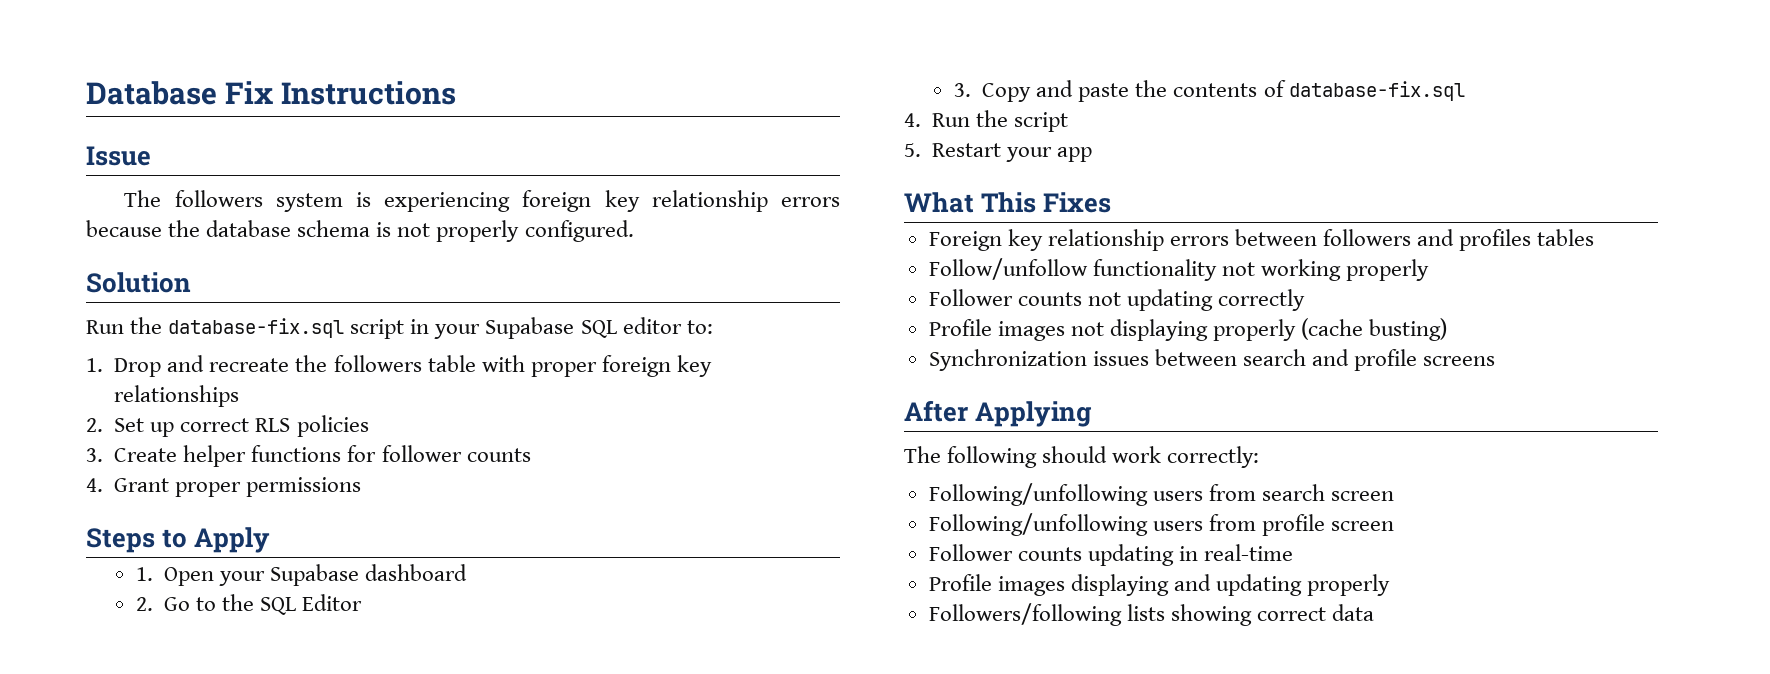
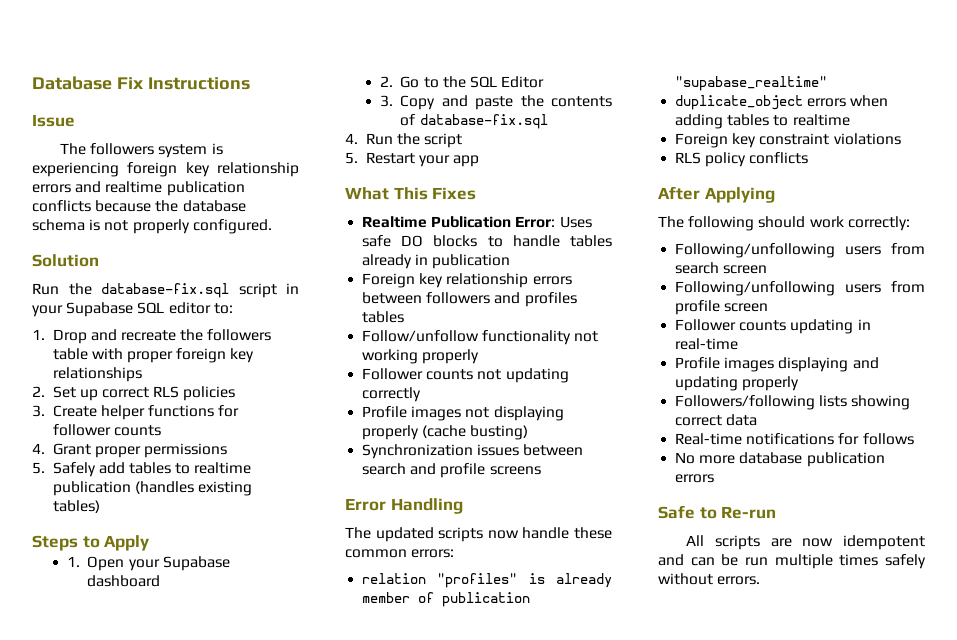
(840, 202) none -> [75,181,245,196] [32,200,91,212] and realtime publication conflicts
(362, 487) none -> [32,462,252,477] [52,481,253,496] [52,500,100,513] // 5. Safely add tables to realtime publication (handles existing tables)
(1112, 202) none -> [362,216,592,228] [362,235,612,247] [362,254,511,269] // Realtime Publication Error: Uses safe DO blocks to handle tables already in publication
(1496, 361) none -> [345,498,463,514] [345,527,612,542] [345,549,455,558] [362,573,612,588] [362,592,531,607] [675,76,828,91] [675,95,889,110] [675,114,850,129] [675,133,901,148] [675,152,809,167] // Error Handling // The updated scripts now handle these common errors: // relation "profiles" is already member of publication "supabase_realtime" // duplicate_object errors when adding tables to realtime // Foreign key constraint violations // RLS policy conflicts
(1375, 612) none -> [675,433,914,445] [675,452,885,467] [675,474,715,483] [658,505,777,519] [686,535,925,550] [658,554,926,569] [658,573,761,585] // Real-time notifications for follows // No more database publication errors // Safe to Re-run // All scripts are now idempotent and can be run multiple times safely without errors.

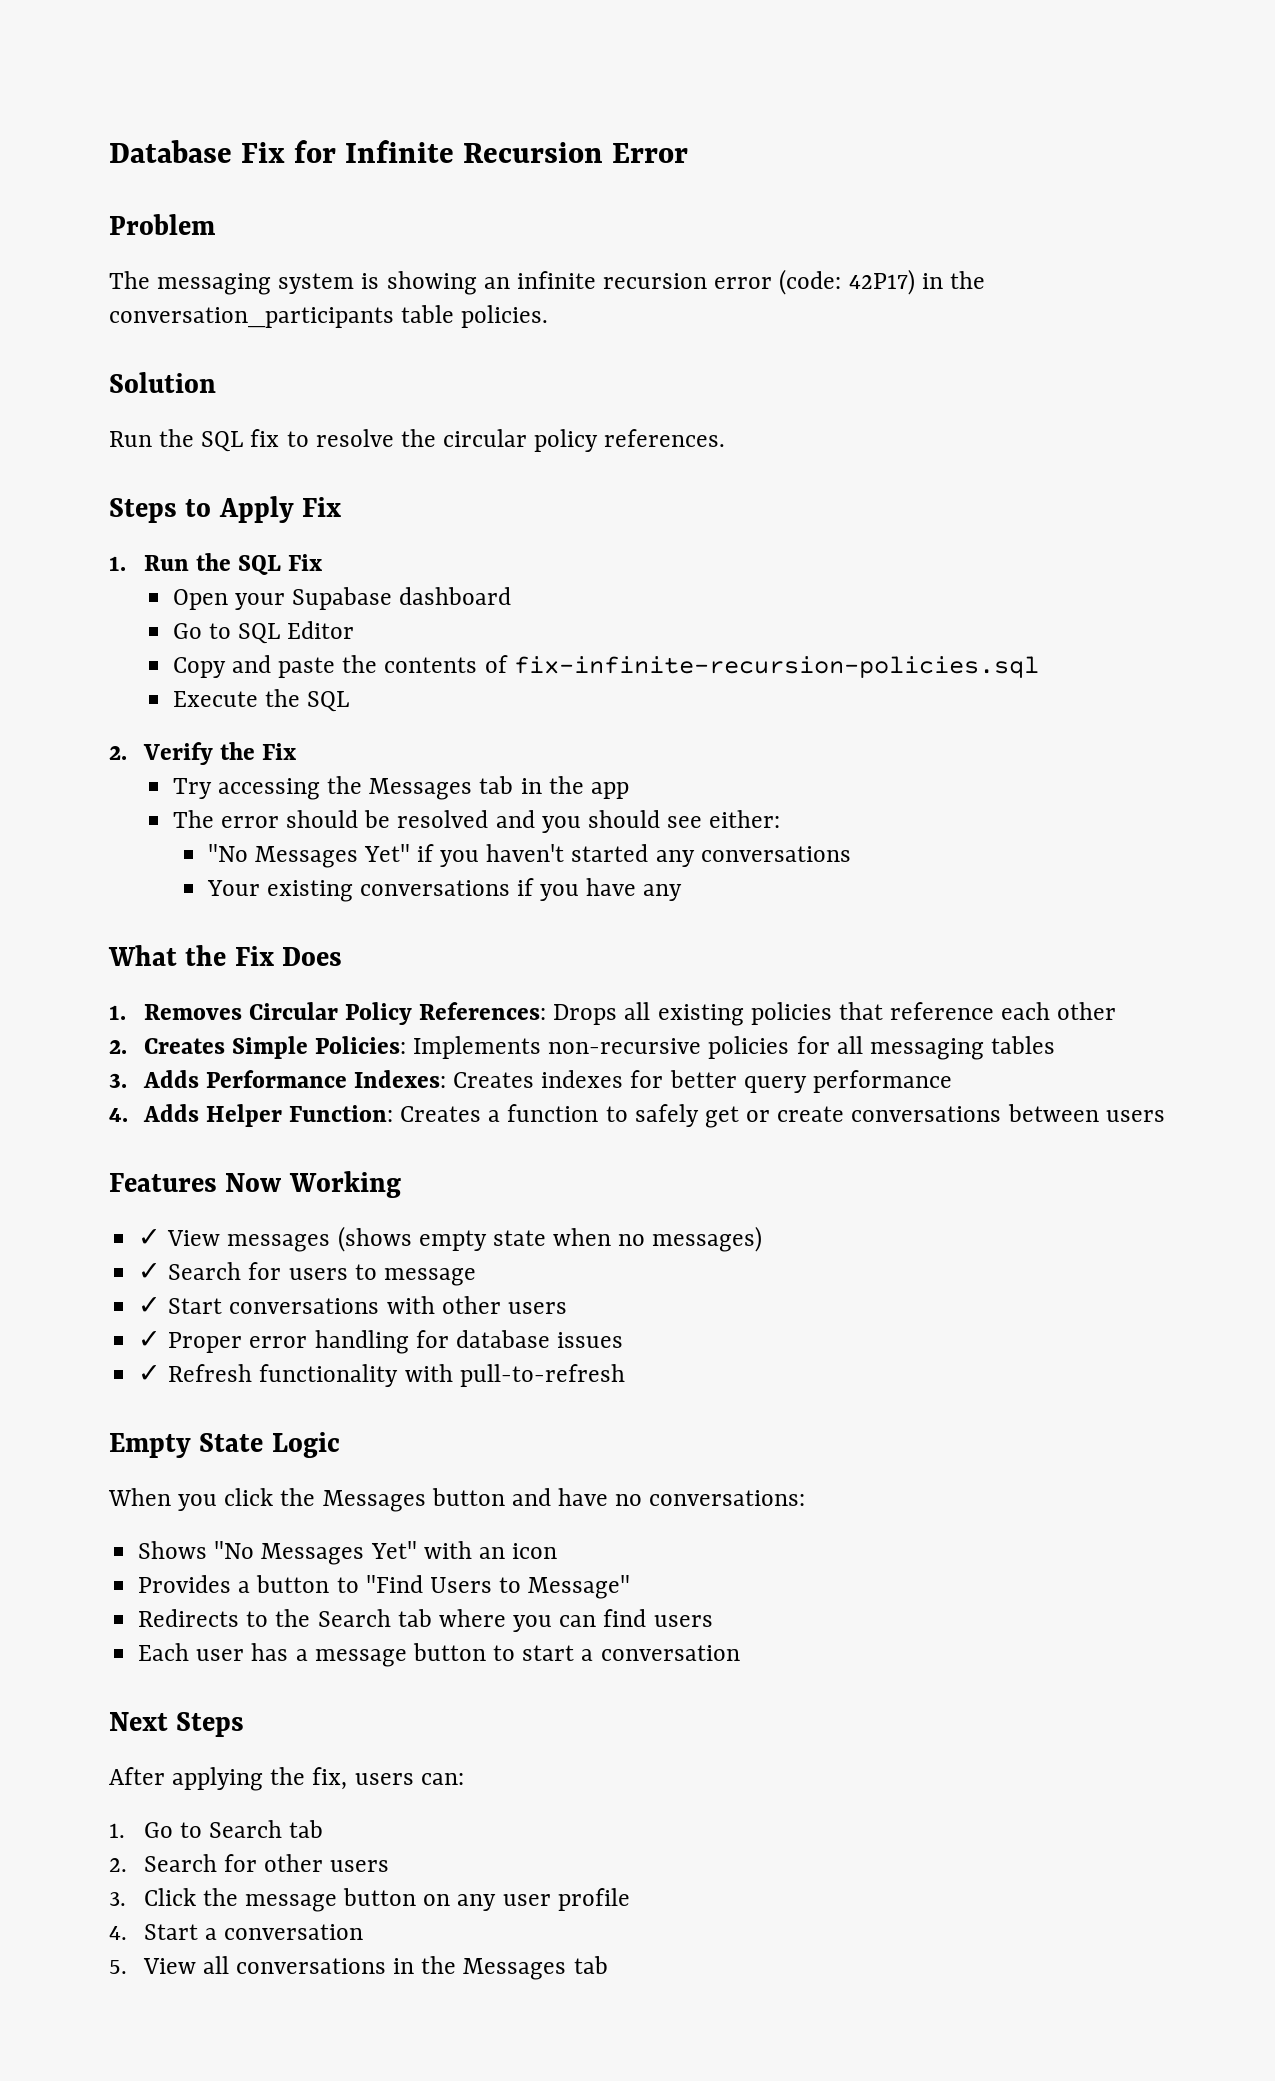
[147,77,250,90] [32,114,75,127] [60,143,155,155] Instructions // Issue // The followers -> [294,140,689,163] [109,214,215,235] [109,271,272,295] for Infinite Recursion Error // Problem // The messaging
[32,162,299,177] [32,181,245,196] [32,200,246,212] [32,219,272,234] [32,254,99,267] [32,283,299,298] [32,302,233,317] [32,329,272,344] [52,348,255,363] [52,367,142,382] [32,386,236,401] [32,405,240,420] [52,424,161,436] [32,443,228,458] [32,462,252,477] [52,481,253,496] [52,500,100,513] experiencing foreign key relationship errors and realtime publication conflicts because the database schema is not properly configured. // Solution // Run the database-fix.sql script in your Supabase SQL editor to: // 1. Drop and recreate the followers table with proper foreign key relationships // 2. Set up correct RLS policies // 3. Create helper functions for follower counts // 4. Grant proper permissions // 5. Safely add tables to realtime publication (handles existing tables) -> [386,269,985,295] [109,305,549,328] [109,372,216,393] [109,429,726,452] showing an infinite recursion error (code: 42P17) in the conversation_participants table policies. // Solution // Run the SQL fix to resolve the circular policy references.
[66,556,80,567] // 1. -> [302,497,342,517] [109,553,323,575] Fix // 1. Run the SQL Fix //
[379,76,466,88] 2. Go to the -> [172,623,231,639] Go to
[379,95,393,107] 3. -> (355, 630) none
[419,114,548,129] [345,133,463,148] [345,152,480,167] [345,187,477,200] [362,216,592,228] [362,235,612,247] [362,254,511,269] [362,273,572,288] [362,292,577,307] [362,311,405,323] [362,330,599,345] [362,349,480,364] [362,368,569,383] [362,387,422,402] [362,406,564,421] [362,425,529,440] [362,444,584,459] [362,463,541,478] [345,498,463,514] [345,527,612,542] [345,549,455,558] [362,573,612,588] [362,592,531,607] [675,76,828,91] [675,95,889,110] [675,114,850,129] [675,133,901,148] [675,152,809,167] [658,186,775,203] [658,216,910,231] [675,243,925,258] [675,262,768,274] [675,281,925,296] [675,300,769,315] [675,319,871,334] [675,338,739,350] [675,357,879,372] [675,376,800,391] [675,395,911,410] [675,414,758,426] [675,433,914,445] [675,452,885,467] [675,474,715,483] [658,505,777,519] [686,535,925,550] [658,554,926,569] [658,573,761,585] database-fix.sql // 4. Run the script // 5. Restart your app // What This Fixes // Realtime Publication Error: Uses safe DO blocks to handle tables already in publication // Foreign key relationship errors between followers and profiles tables // Follow/unfollow functionality not working properly // Follower counts not updating correctly // Profile images not displaying properly (cache busting) // Synchronization issues between search and profile screens // Error Handling // The updated scripts now handle these common errors: // relation "profiles" is already member of publication "supabase_realtime" // duplicate_object errors when adding tables to realtime // Foreign key constraint violations // RLS policy conflicts // After Applying // The following should work correctly: // Following/unfollowing users from search screen // Following/unfollowing users from profile screen // Follower counts updating in real-time // Profile images displaying and updating properly // Followers/following lists showing correct data // Real-time notifications for follows // No more database publication errors // Safe to Re-run // All scripts are now idempotent and can be run multiple times safely without errors. -> [513,656,1039,678] [172,689,350,712] [109,742,296,765] [172,776,629,800] [172,810,781,833] [207,844,851,868] [206,878,683,902] [108,945,343,966] [109,1002,1117,1026] [109,1036,1056,1060] [109,1070,952,1093] [109,1104,1165,1128] [109,1171,401,1198] [138,1226,763,1252] [138,1262,476,1286] [138,1296,567,1314] [138,1330,624,1354] [138,1364,625,1387] [109,1432,340,1458] [108,1488,806,1512] [138,1541,558,1565] [138,1575,631,1599] [138,1609,713,1632] [138,1643,740,1667] [109,1712,245,1737] [109,1767,464,1791] [109,1820,324,1838] [109,1854,390,1872] [109,1888,630,1912] [109,1924,363,1940] [109,1956,608,1980] fix-infinite-recursion-policies.sql // Execute the SQL // 2. Verify the Fix // Try accessing the Messages tab in the app // The error should be resolved and you should see either: // "No Messages Yet" if you haven't started any conversations // Your existing conversations if you have any // What the Fix Does // 1. Removes Circular Policy References: Drops all existing policies that reference each other // 2. Creates Simple Policies: Implements non-recursive policies for all messaging tables // 3. Adds Performance Indexes: Creates indexes for better query performance // 4. Adds Helper Function: Creates a function to safely get or create conversations between users // Features Now Working // ✓ View messages (shows empty state when no messages) // ✓ Search for users to message // ✓ Start conversations with other users // ✓ Proper error handling for database issues // ✓ Refresh functionality with pull-to-refresh // Empty State Logic // When you click the Messages button and have no conversations: // Shows "No Messages Yet" with an icon // Provides a button to "Find Users to Message" // Redirects to the Search tab where you can find users // Each user has a message button to start a conversation // Next Steps // After applying the fix, users can: // 1. Go to Search tab // 2. Search for other users // 3. Click the message button on any user profile // 4. Start a conversation // 5. View all conversations in the Messages tab

